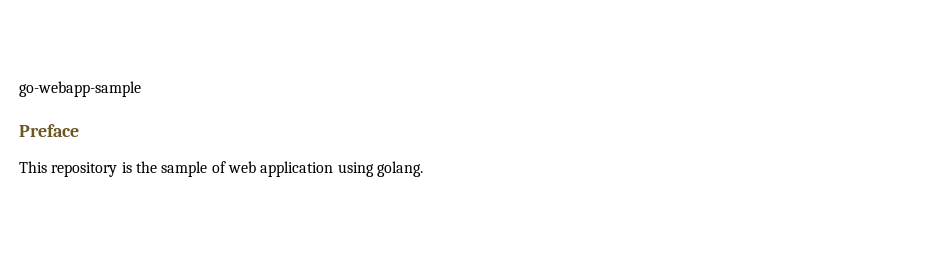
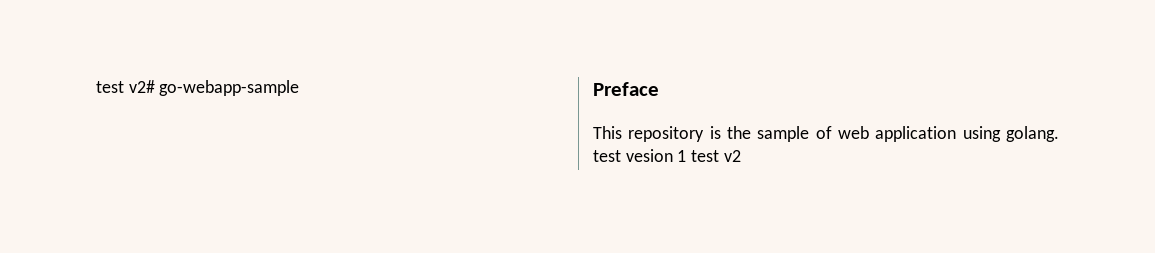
(19, 89) none -> [96,80,155,93] test v2#
(423, 169) none -> [593,149,741,162] test vesion 1 test v2

